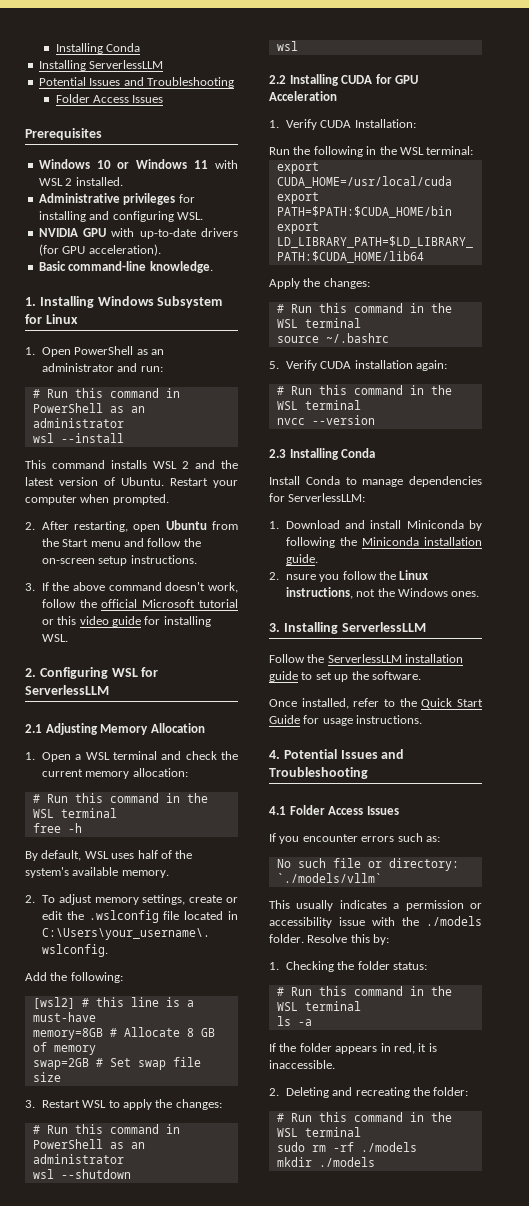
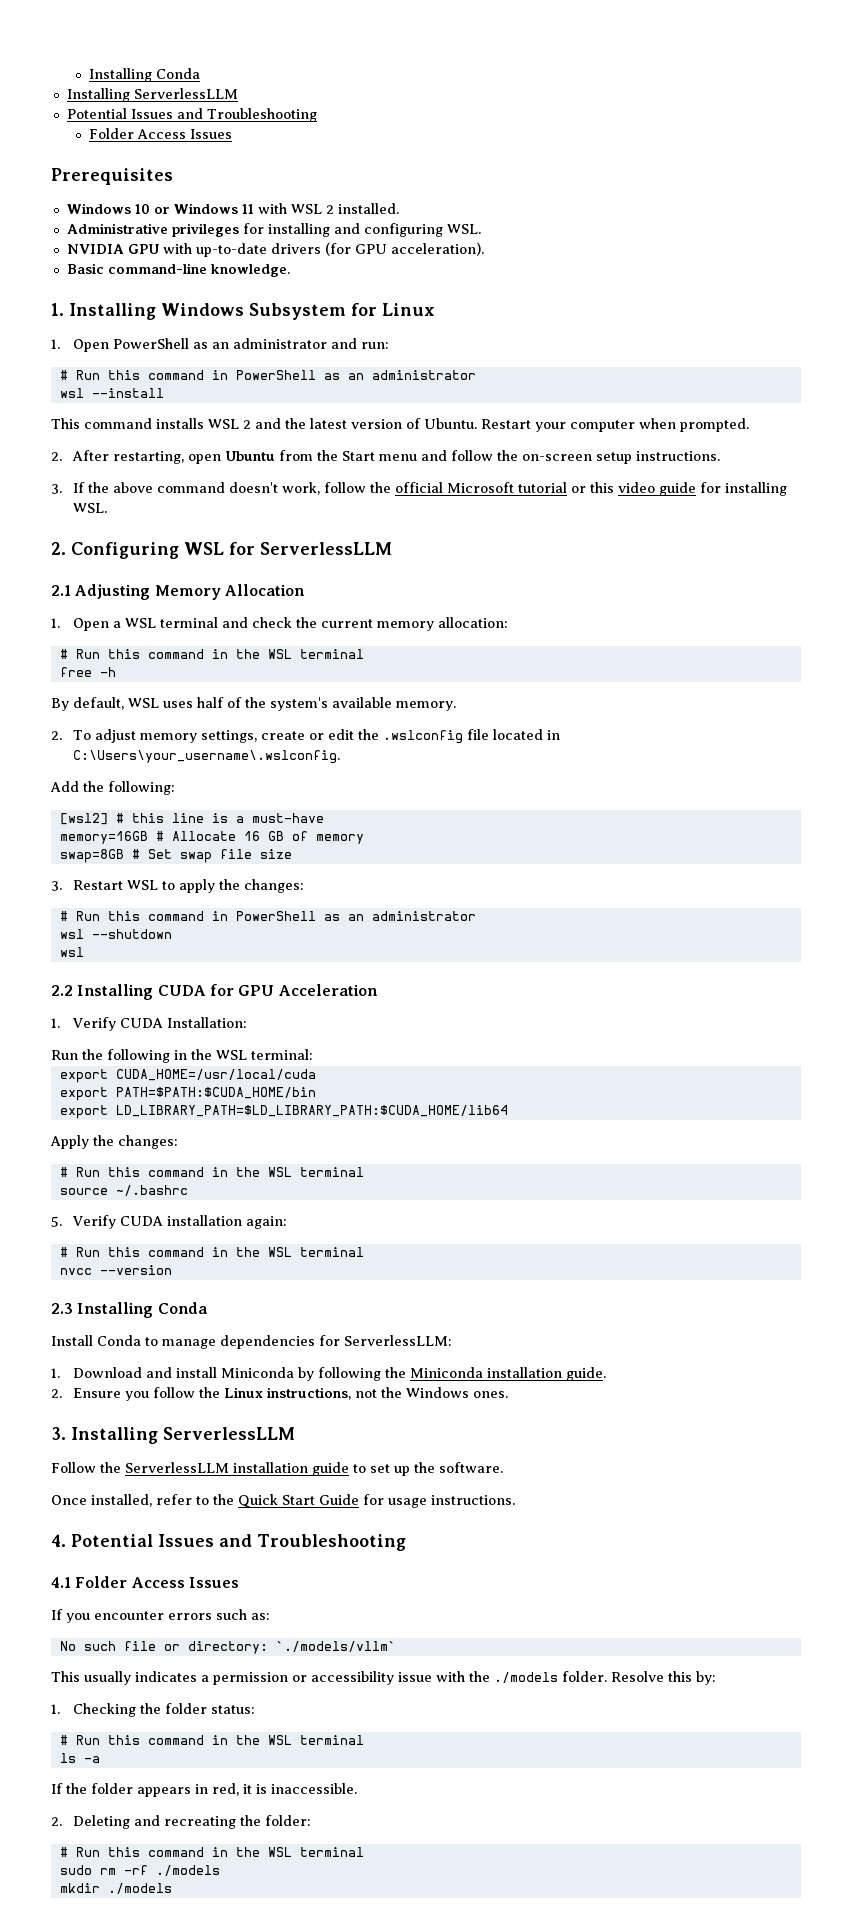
[32,1028,103,1040] memory=8GB -> [59,831,148,844] memory=16GB
[186,1028,194,1037] 8 -> [243,831,260,841] 16
[32,1058,89,1070] swap=2GB -> [59,849,124,863] swap=8GB
[285,574,316,580] nsure -> [73,1388,122,1398] Ensure

